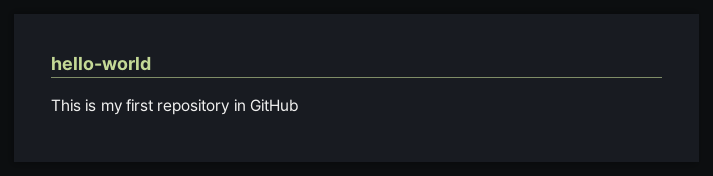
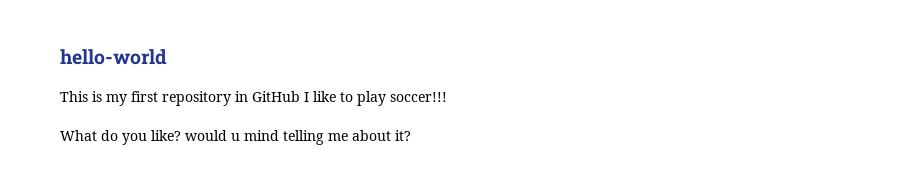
(298, 105) none -> [304,91,447,106] [60,130,411,145] I like to play soccer!!! // What do you like? would u mind telling me about it?

